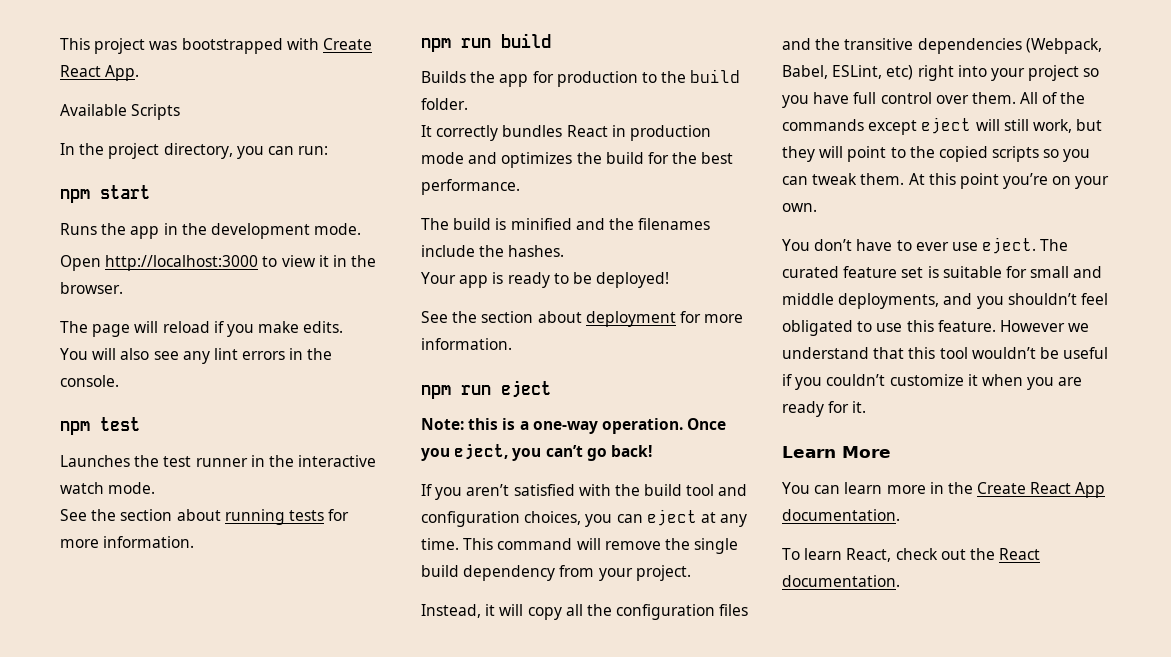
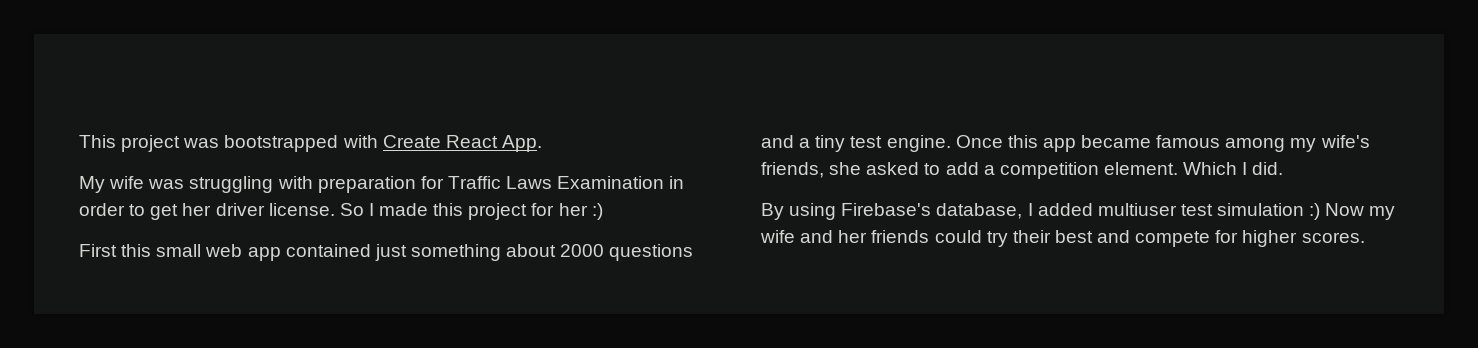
[60,104,181,120] [60,143,329,159] [60,185,150,203] [60,223,362,239] [60,255,377,271] [60,282,123,294] [60,321,344,337] [60,348,333,364] [60,375,119,387] [60,417,140,435] [60,455,377,467] [60,482,156,494] [60,509,350,525] [60,536,195,548] [421,33,551,52] [421,69,741,87] [421,98,468,110] [421,125,711,141] [421,152,734,168] [421,179,520,195] [421,218,711,230] [421,245,565,257] [421,272,670,288] [421,311,744,327] [421,338,512,350] [421,380,551,399] [421,418,727,434] [421,444,652,461] [421,484,748,500] [421,509,748,527] [421,538,739,554] [421,565,691,581] [421,604,749,620] [782,38,1102,54] [782,65,1100,81] [782,92,1086,108] [782,117,1103,135] [782,146,1091,162] [782,173,1110,189] [782,203,817,212] [782,237,1069,254] [782,266,1103,278] [782,293,1108,309] [782,320,1090,336] [782,347,1109,359] [782,374,1083,390] [782,401,867,417] [782,446,891,458] [782,482,1106,498] [782,509,900,521] [782,548,1041,562] [782,575,900,587] Available Scripts // In the project directory, you can run: // npm start // Runs the app in the development mode. // Open http://localhost:3000 to view it in the browser. // The page will reload if you make edits. // You will also see any lint errors in the console. // npm test // Launches the test runner in the interactive watch mode. // See the section about running tests for more information. // npm run build // Builds the app for production to the build folder. // It correctly bundles React in production mode and optimizes the build for the best performance. // The build is minified and the filenames include the hashes. // Your app is ready to be deployed! // See the section about deployment for more information. // npm run eject // Note: this is a one-way operation. Once you eject, you can’t go back! // If you aren’t satisfied with the build tool and configuration choices, you can eject at any time. This command will remove the single build dependency from your project. // Instead, it will copy all the configuration files and the transitive dependencies (Webpack, Babel, ESLint, etc) right into your project so you have full control over them. All of the commands except eject will still work, but they will point to the copied scripts so you can tweak them. At this point you’re on your own. // You don’t have to ever use eject. The curated feature set is suitable for small and middle deployments, and you shouldn’t feel obligated to use this feature. However we understand that this tool wouldn’t be useful if you couldn’t customize it when you are ready for it. // Learn More // You can learn more in the Create React App documentation. // To learn React, check out the React documentation. -> [79,176,685,193] [79,203,603,220] [79,244,694,261] [761,135,1370,152] [761,162,1284,179] [761,203,1396,220] [760,230,1365,247] My wife was struggling with preparation for Traffic Laws Examination in order to get her driver license. So I made this project for her :) // First this small web app contained just something about 2000 questions and a tiny test engine. Once this app became famous among my wife's friends, she asked to add a competition element. Which I did. // By using Firebase's database, I added multiuser test simulation :) Now my wife and her friends could try their best and compete for higher scores.

